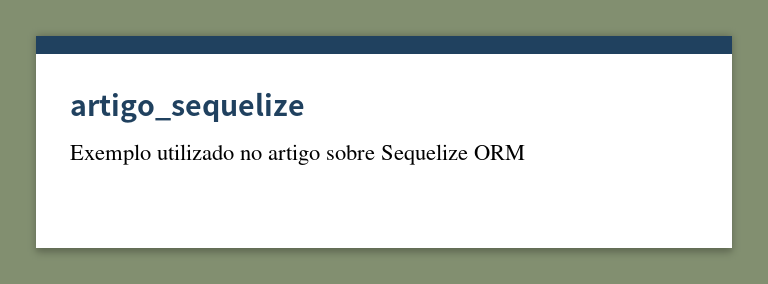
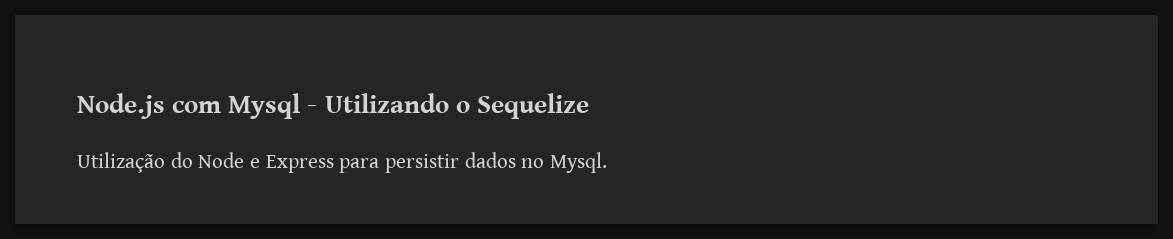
[70,92,305,123] [70,144,526,165] artigo_sequelize // Exemplo utilizado no artigo sobre Sequelize ORM -> [77,93,589,119] [77,152,608,173] Node.js com Mysql - Utilizando o Sequelize // Utilização do Node e Express para persistir dados no Mysql.

